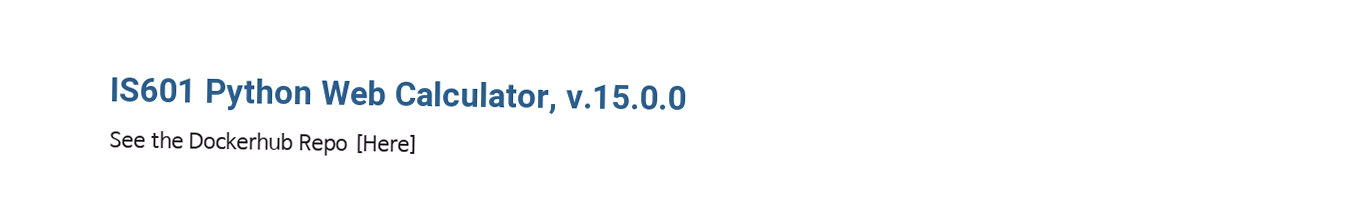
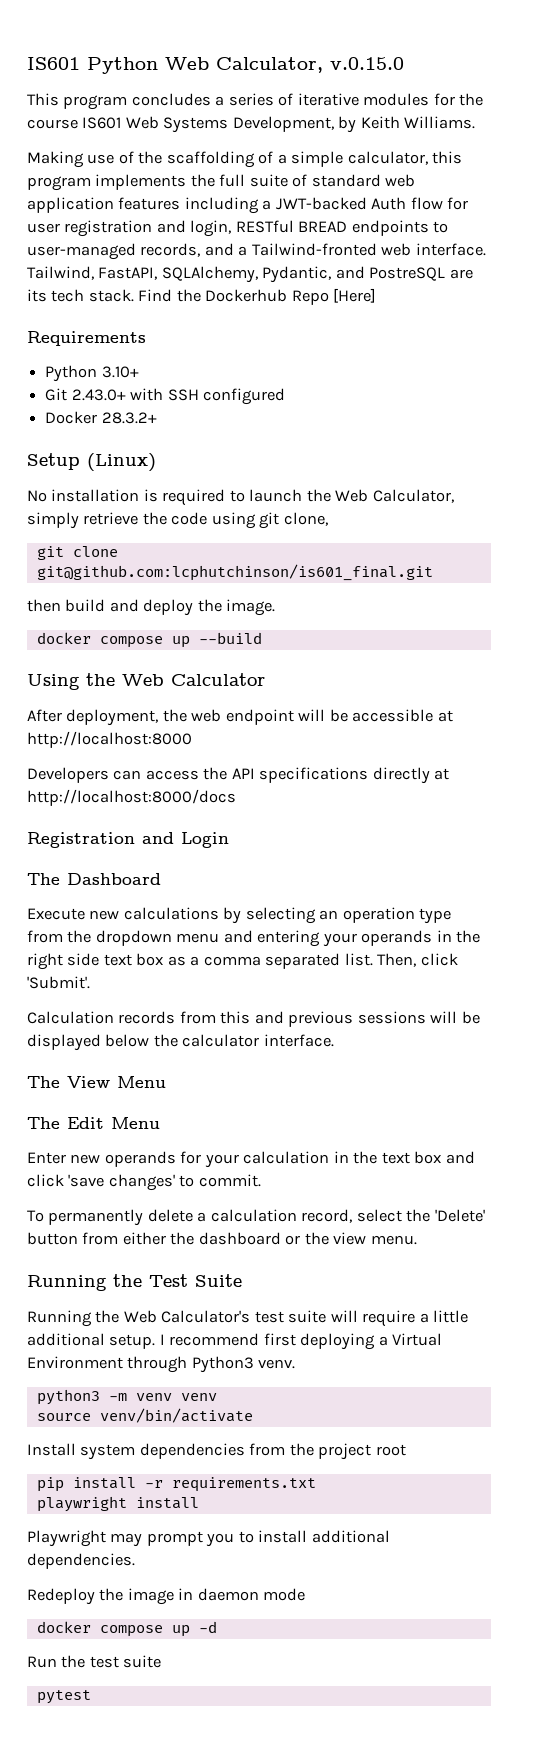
[565,84,687,111] [109,130,419,156] v.15.0.0 // See the Dockerhub Repo [Here] -> [330,57,404,70] [27,93,484,110] [27,116,476,133] [27,151,463,168] [27,174,416,191] [27,197,469,214] [27,220,449,237] [27,243,486,260] [27,266,473,283] [27,288,377,305] [27,331,146,346] [45,365,139,382] [45,388,285,405] [45,411,157,424] [27,453,156,472] [27,489,454,506] [27,512,328,529] [36,546,118,560] [36,564,433,581] [27,599,276,616] [36,632,262,648] [27,673,265,690] [27,709,453,726] [27,731,192,748] [27,767,450,784] [27,789,236,806] [27,832,229,848] [27,873,161,885] [27,907,452,924] [27,930,481,947] [27,953,458,970] [27,976,90,989] [27,1011,480,1027] [27,1034,334,1051] [27,1076,166,1088] [27,1117,160,1129] [27,1151,475,1168] [27,1174,261,1191] [27,1209,485,1226] [27,1232,417,1245] [27,1274,242,1291] [27,1310,469,1327] [27,1333,443,1350] [27,1356,296,1373] [36,1389,217,1405] [36,1408,253,1423] [27,1443,406,1460] [36,1477,316,1492] [36,1496,199,1512] [27,1530,390,1547] [27,1553,135,1569] [27,1588,306,1605] [36,1621,217,1637] [27,1655,162,1668] [36,1690,91,1704] v.0.15.0 // This program concludes a series of iterative modules for the course IS601 Web Systems Development, by Keith Williams. // Making use of the scaffolding of a simple calculator, this program implements the full suite of standard web application features including a JWT-backed Auth flow for user registration and login, RESTful BREAD endpoints to user-managed records, and a Tailwind-fronted web interface. Tailwind, FastAPI, SQLAlchemy, Pydantic, and PostreSQL are its tech stack. Find the Dockerhub Repo [Here] // Requirements // Python 3.10+ // Git 2.43.0+ with SSH configured // Docker 28.3.2+ // Setup (Linux) // No installation is required to launch the Web Calculator, simply retrieve the code using git clone, // git clone git@github.com:lcphutchinson/is601_final.git // then build and deploy the image. // docker compose up --build // Using the Web Calculator // After deployment, the web endpoint will be accessible at http://localhost:8000 // Developers can access the API specifications directly at http://localhost:8000/docs // Registration and Login // The Dashboard // Execute new calculations by selecting an operation type from the dropdown menu and entering your operands in the right side text box as a comma separated list. Then, click 'Submit'. // Calculation records from this and previous sessions will be displayed below the calculator interface. // The View Menu // The Edit Menu // Enter new operands for your calculation in the text box and click 'save changes' to commit. // To permanently delete a calculation record, select the 'Delete' button from either the dashboard or the view menu. // Running the Test Suite // Running the Web Calculator's test suite will require a little additional setup. I recommend first deploying a Virtual Environment through Python3 venv. // python3 -m venv venv // source venv/bin/activate // Install system dependencies from the project root // pip install -r requirements.txt // playwright install // Playwright may prompt you to install additional dependencies. // Redeploy the image in daemon mode // docker compose up -d // Run the test suite // pytest

